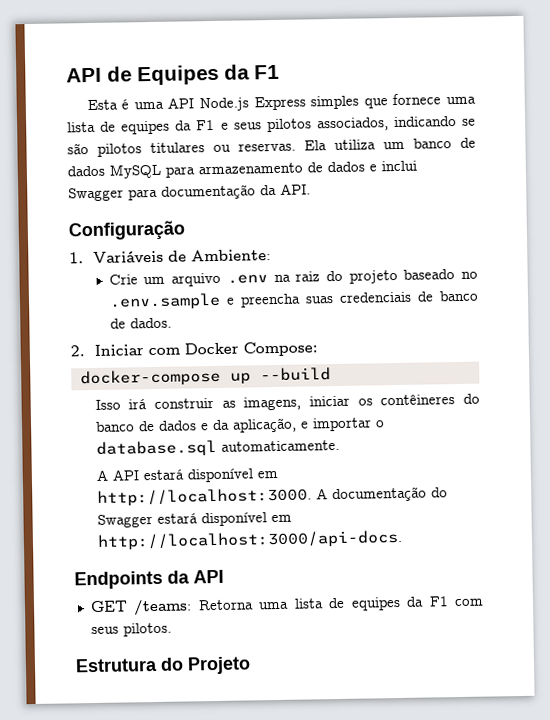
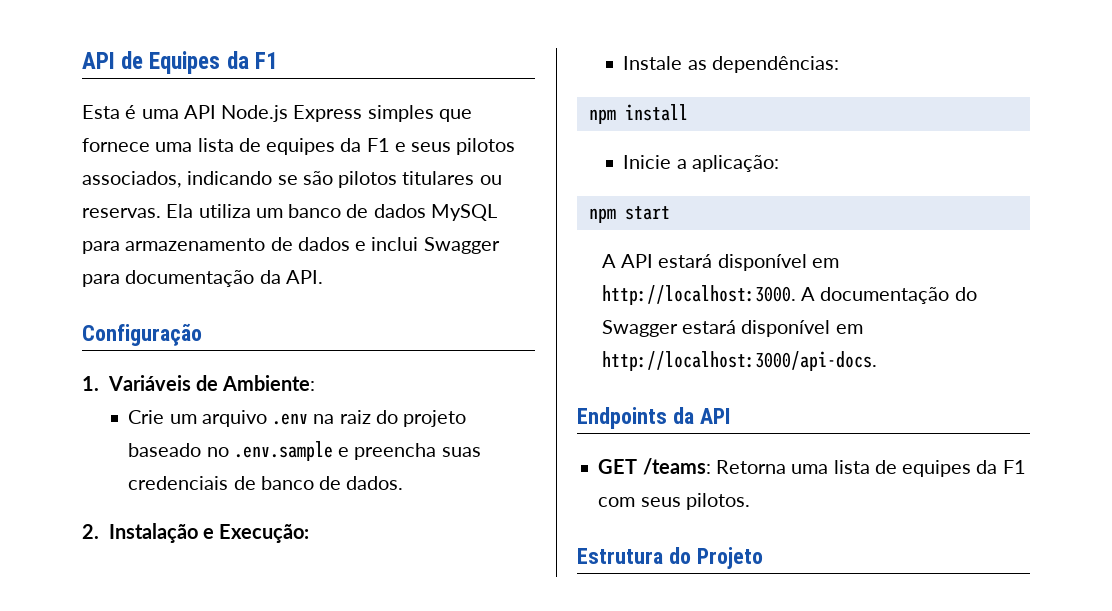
[93,341,318,357] [79,367,331,387] [94,393,480,411] [94,417,385,433] [95,439,340,457] Iniciar com Docker Compose: // docker-compose up --build // Isso irá construir as imagens, iniciar os contêineres do banco de dados e da aplicação, e importar o database.sql automaticamente. -> [108,523,310,543] [623,56,839,73] [588,104,688,124] [623,155,779,172] [588,206,670,223] Instalação e Execução: // Instale as dependências: // npm install // Inicie a aplicação: // npm start

